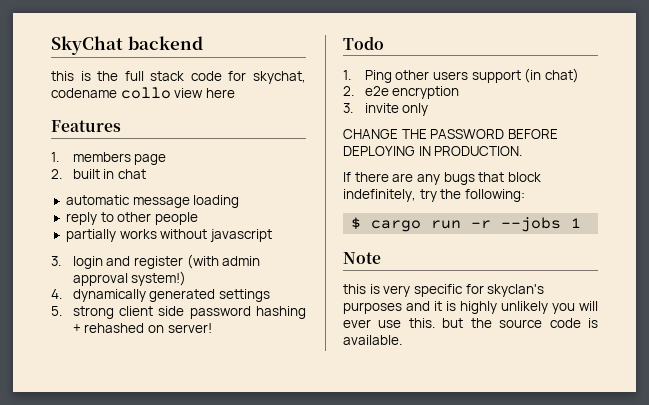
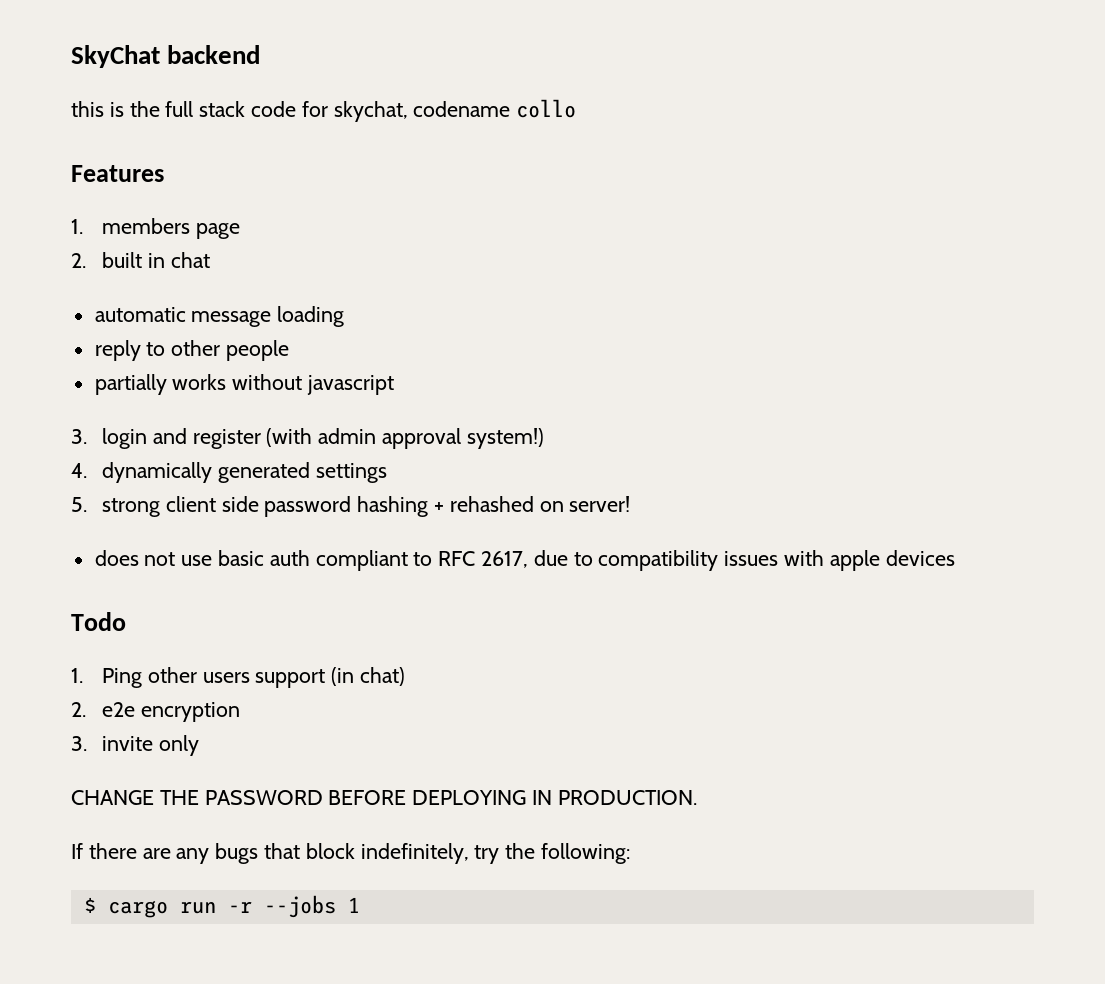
[174,88,235,98] view here -> (577, 108) none
(212, 328) none -> [94,550,955,571] // does not use basic auth compliant to RFC 2617, due to compatibility issues with apple devices
[343,252,381,264] [343,284,545,297] [343,301,598,314] [343,318,598,328] [343,335,402,345] // Note // this is very specific for skyclan's purposes and it is highly unlikely you will ever use this. but the source code is available. -> (360, 905) none

